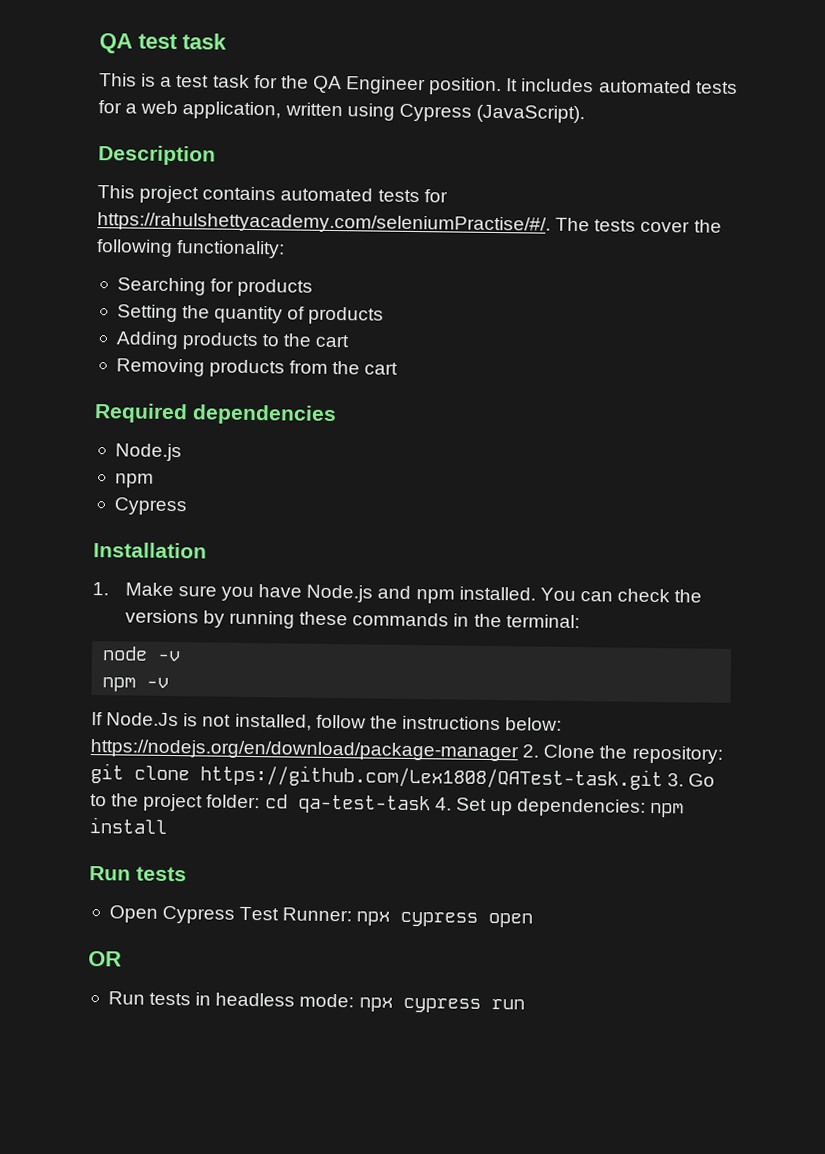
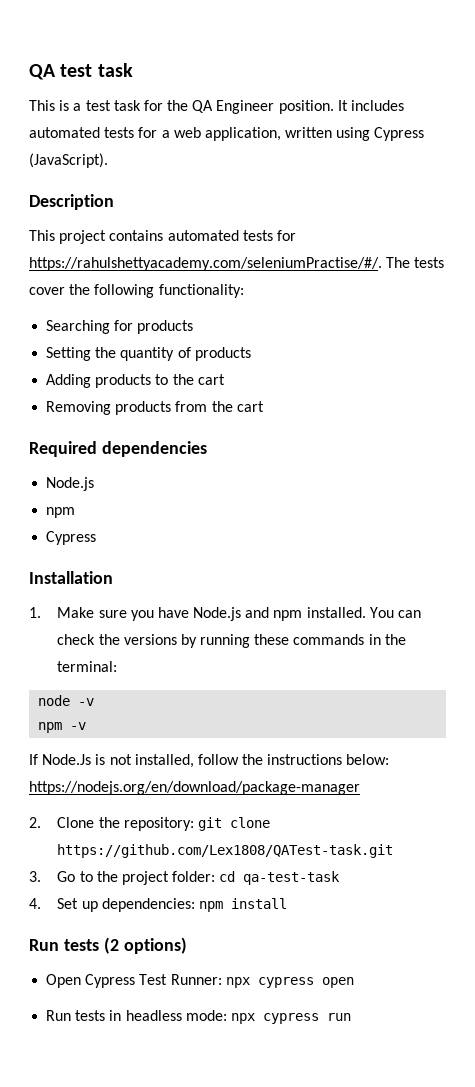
(519, 750) none -> (360, 788) //
(663, 777) none -> (394, 851) //
(431, 804) none -> (341, 878) //
(187, 874) none -> [103,937,187,954] (2 options)
[88,951,122,967] // OR -> (354, 982) none

